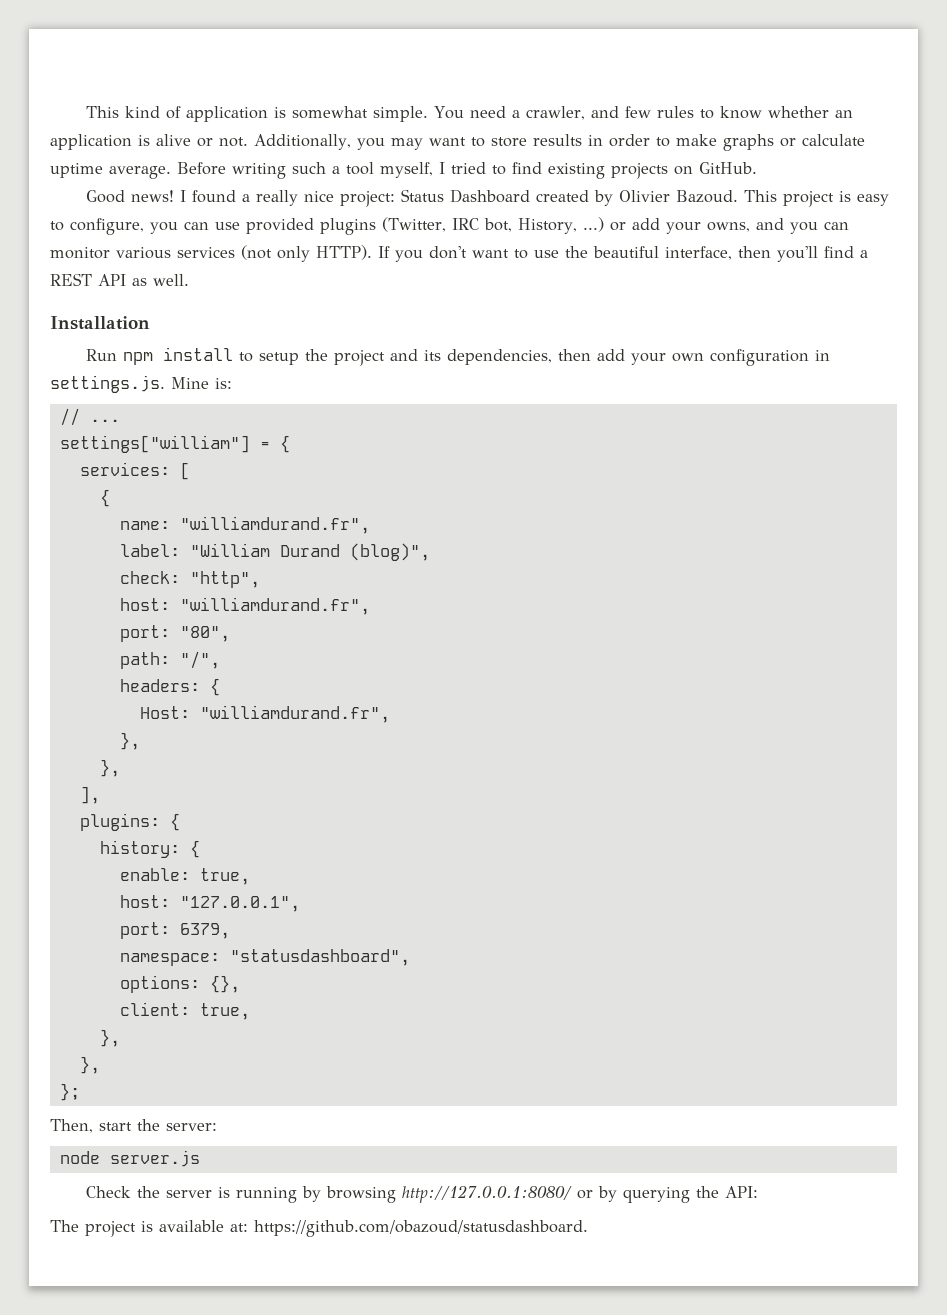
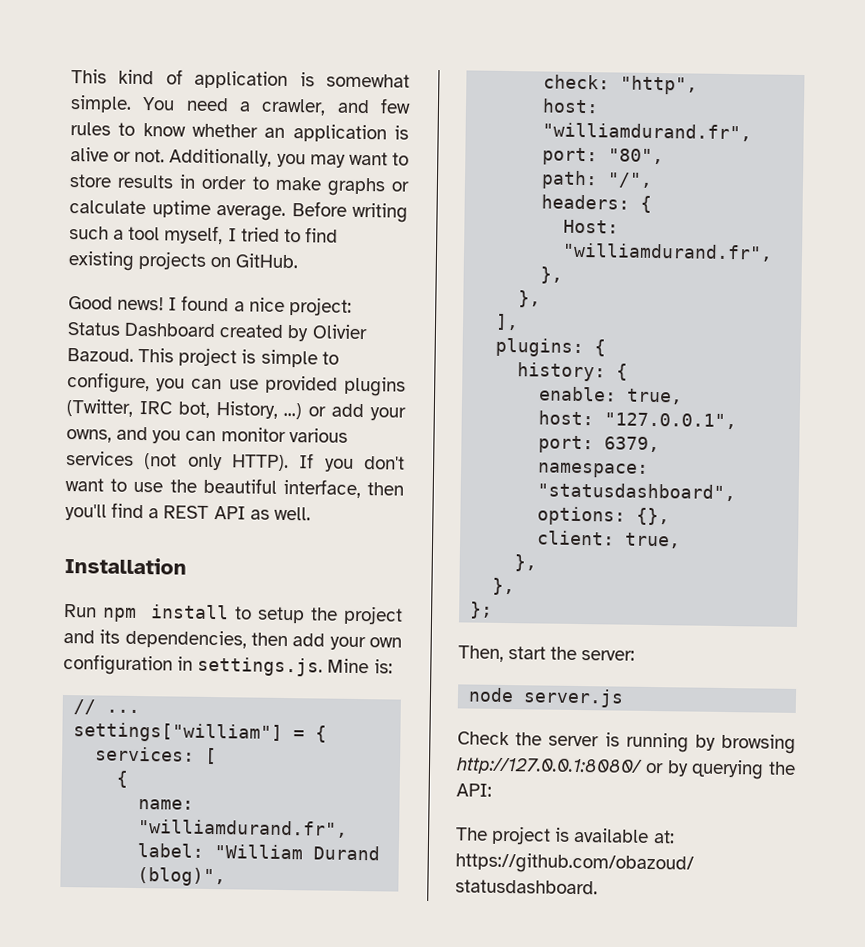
[255,190,298,206] really -> (245, 306) none
[856,194,889,206] easy -> [260,349,318,368] simple

